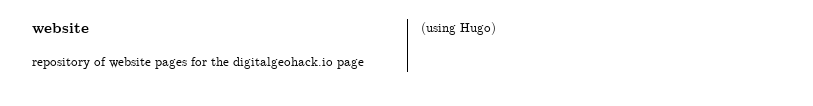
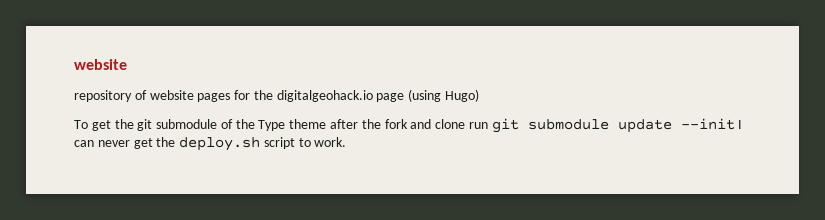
(496, 28) none -> [74,118,743,133] [74,137,347,151] // To get the git submodule of the Type theme after the fork and clone run git submodule update --init I can never get the deploy.sh script to work.

